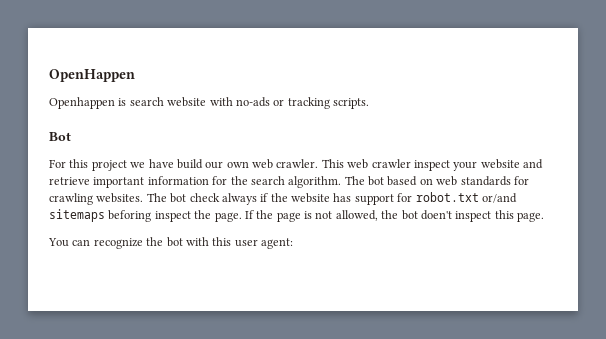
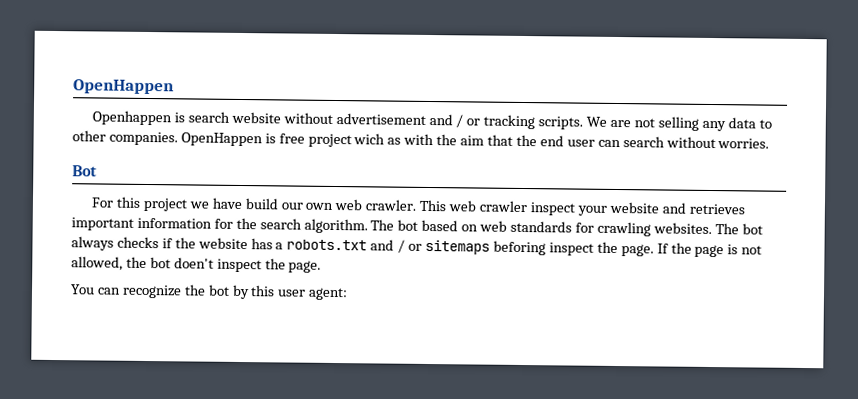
[209,97,270,107] with no-ads -> [282,112,464,128] without advertisement and /
(369, 103) none -> [586,116,772,132] [72,130,770,149] We are not selling any data to other companies. OpenHappen is free project wich as with the aim that the end user can search without worries.
[49,177,90,185] retrieve -> [688,203,745,215] retrieves
[189,193,257,205] check always -> [71,236,159,251] always checks
[354,192,517,205] support for robot.txt or/and -> [275,239,423,253] a robots.txt and / or
[494,210,514,219] this -> [264,258,286,270] the
[185,237,209,246] with -> [231,284,250,300] by

